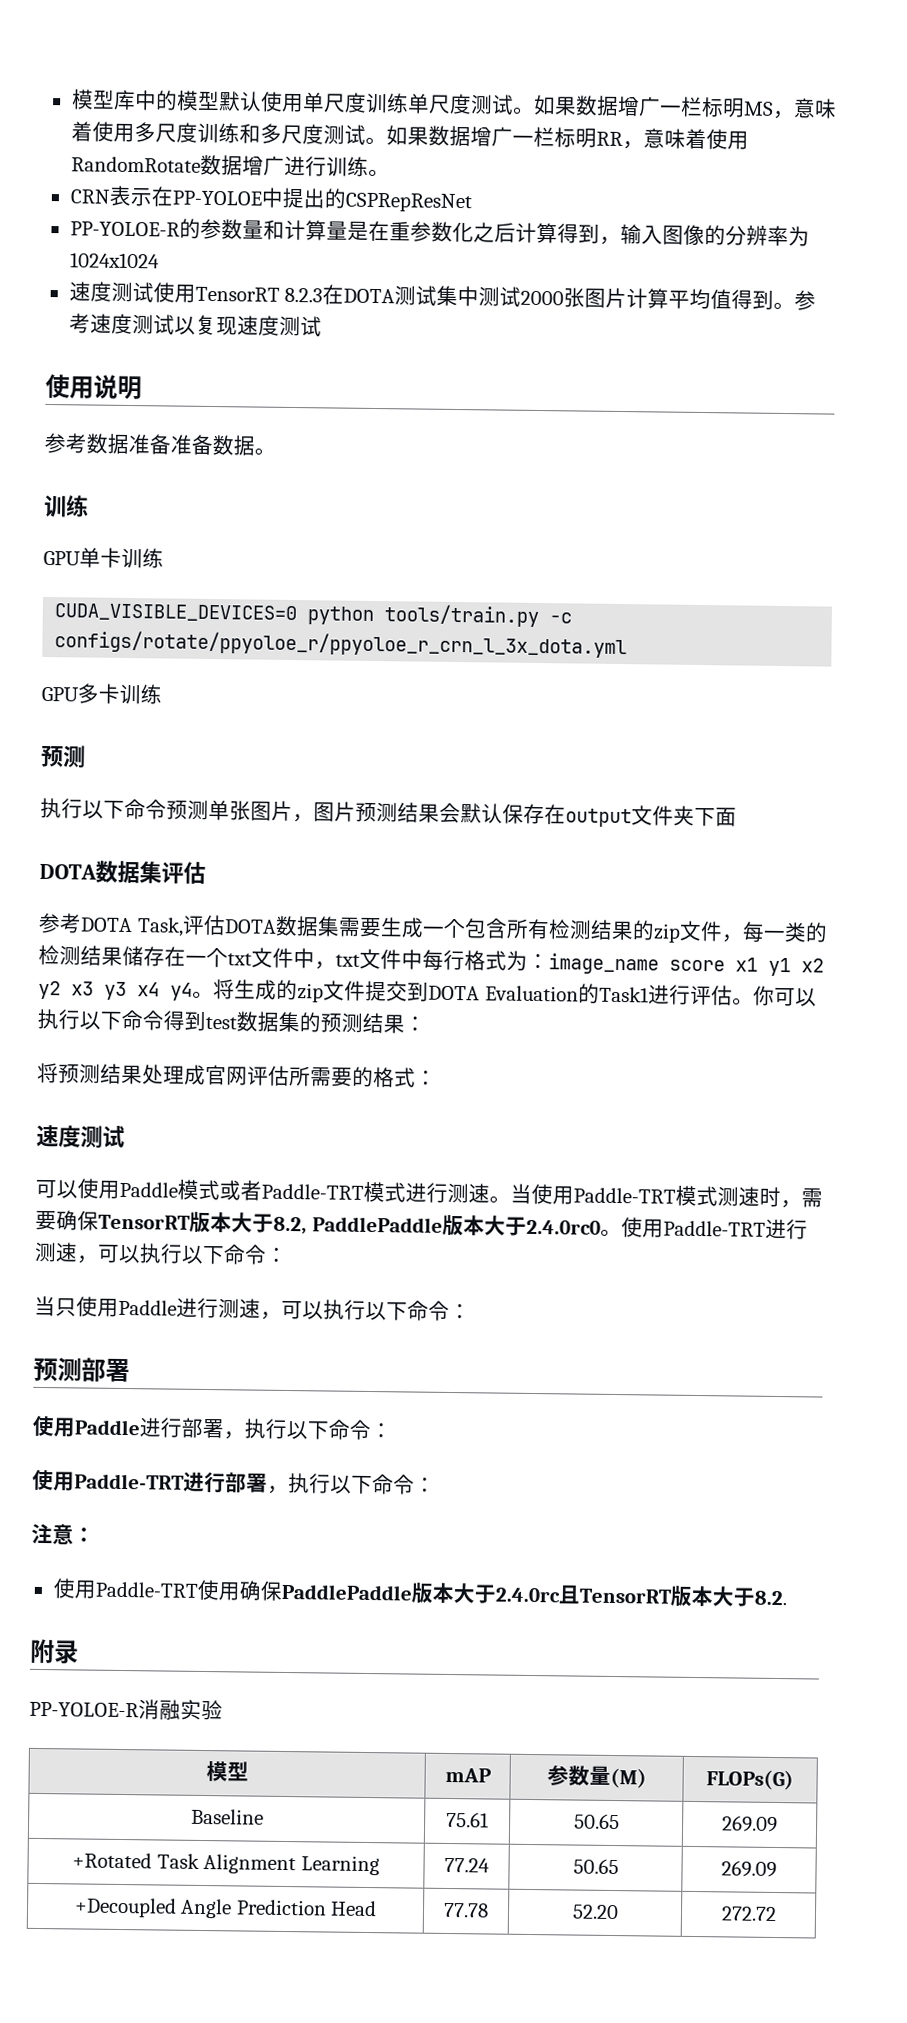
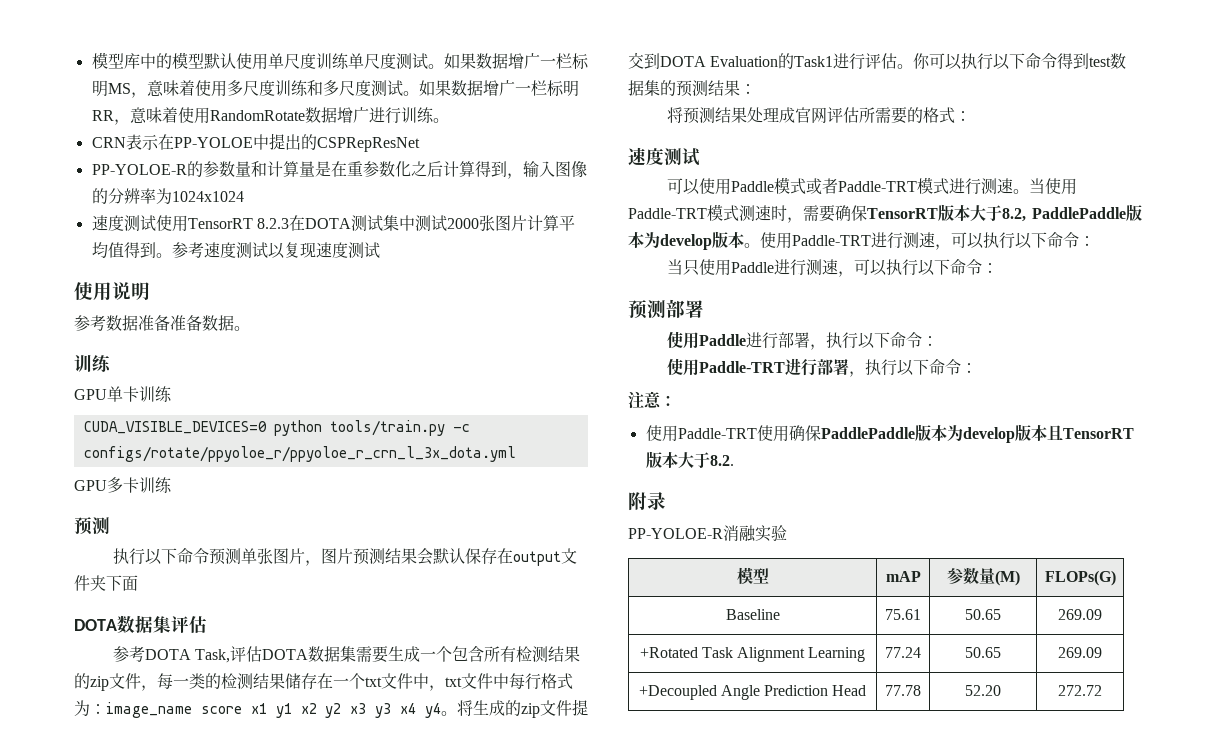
[483,1215,601,1236] 大于2.4.0rc0 -> [644,231,744,250] 为develop版本
[452,1583,560,1604] 大于2.4.0rc -> [946,424,1047,443] 为develop版本

